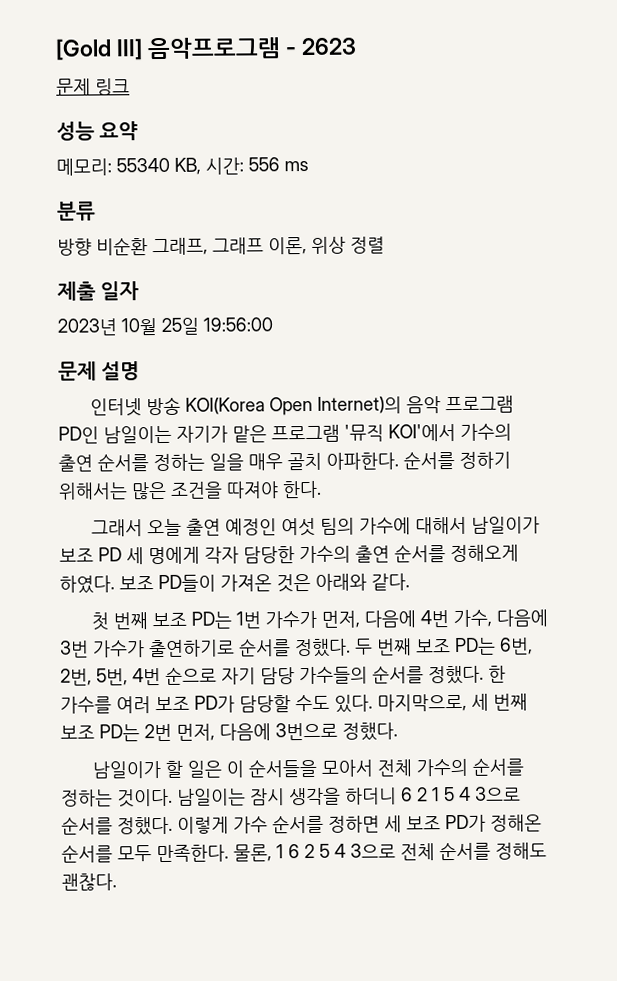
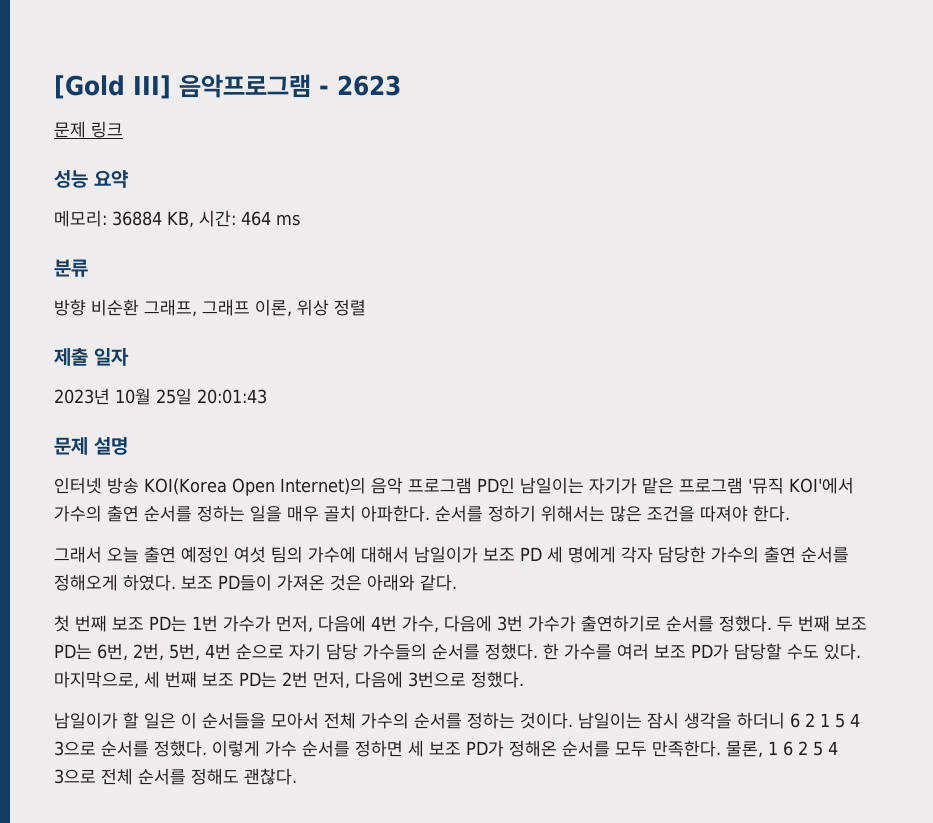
[116,157,170,173] 55340 -> [112,211,162,226] 36884
[248,157,280,172] 556 -> [241,211,271,226] 464
[203,317,273,332] 19:56:00 -> [197,389,267,404] 20:01:43

